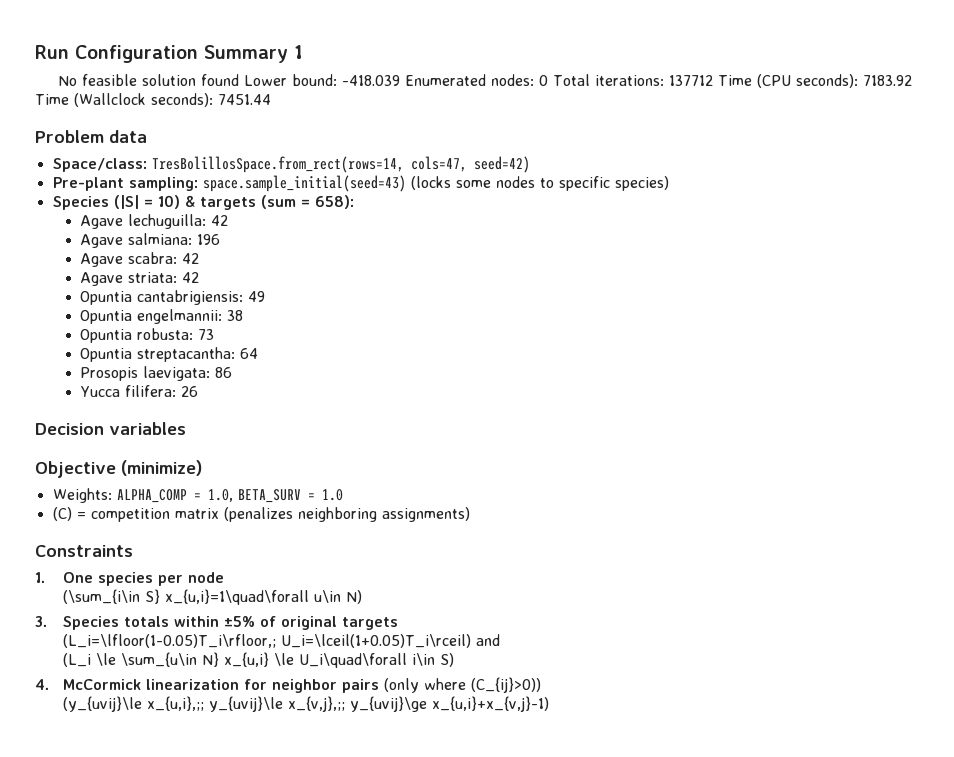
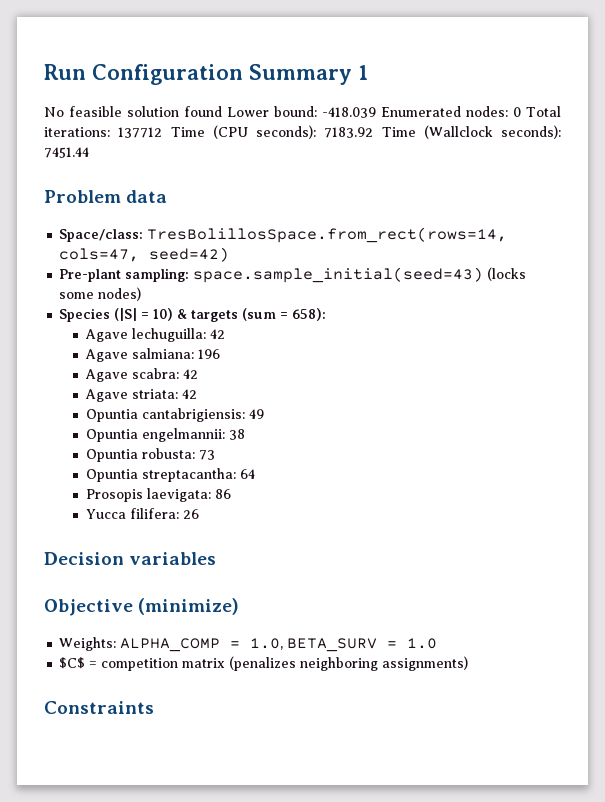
[495,176,669,191] nodes to specific species) -> [98,287,142,301] nodes)
[52,507,72,521] (C) -> [59,657,86,669] $C$
[35,572,224,586] [62,589,362,605] [35,616,398,630] [62,634,500,648] [62,652,454,668] [35,677,541,693] [62,696,549,712] // 1. One species per node // (\sum_{i\in S} x_{u,i}=1\quad\forall u\in N) // 3. Species totals within ±5% of original targets // (L_i=\lfloor(1-0.05)T_i\rfloor,; U_i=\lceil(1+0.05)T_i\rceil) and // (L_i \le \sum_{u\in N} x_{u,i} \le U_i\quad\forall i\in S) // 4. McCormick linearization for neighbor pairs (only where (C_{ij}>0)) // (y_{uvij}\le x_{u,i},;; y_{uvij}\le x_{v,j},;; y_{uvij}\ge x_{u,i}+x_{v,j}-1) -> (154, 707) none

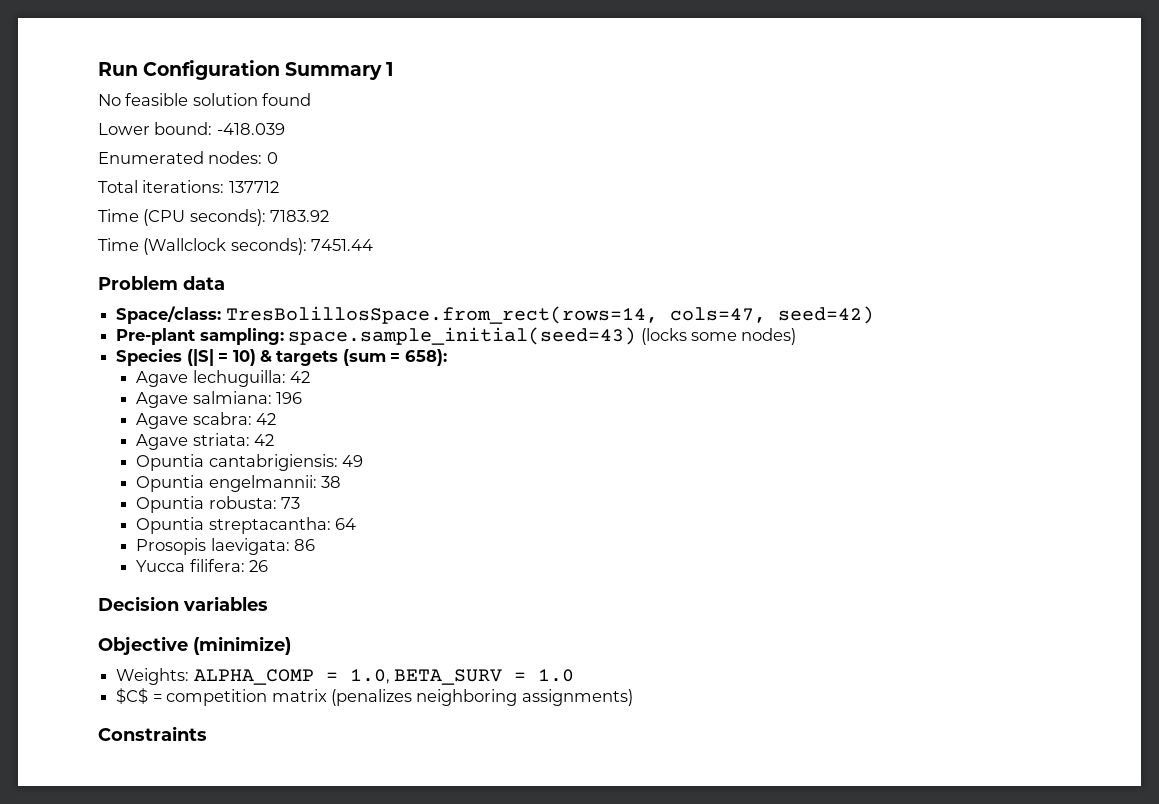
(223, 111) none -> (312, 99) //
(377, 112) none -> (285, 129) //
(522, 112) none -> (278, 158) //
(163, 132) none -> (279, 187) //
(374, 132) none -> (330, 216) //

